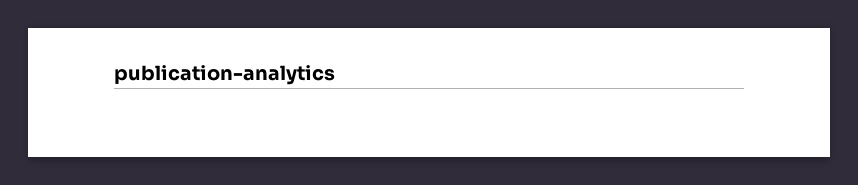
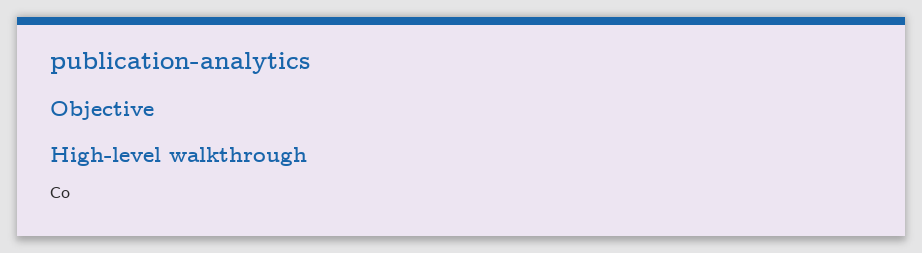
(335, 75) none -> [50,101,154,120] [50,147,307,166] [50,187,70,198] // Objective // High-level walkthrough // Co

